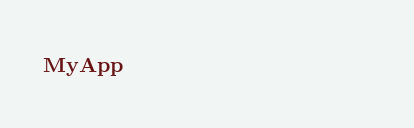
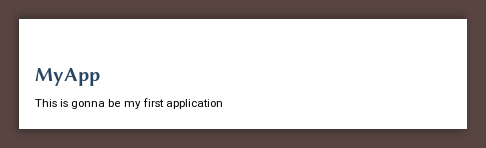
(123, 66) none -> [35,98,223,109] // This is gonna be my first application

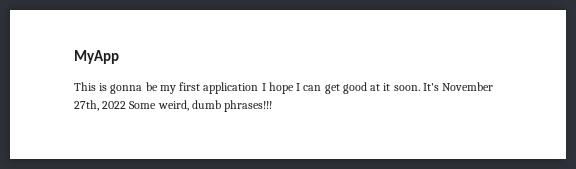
(223, 104) none -> [261,82,494,94] [74,100,273,112] I hope I can get good at it soon. It's November 27th, 2022 Some weird, dumb phrases!!!

